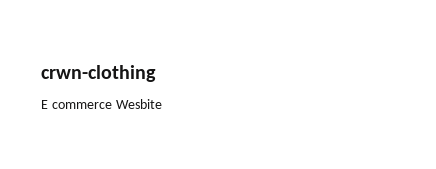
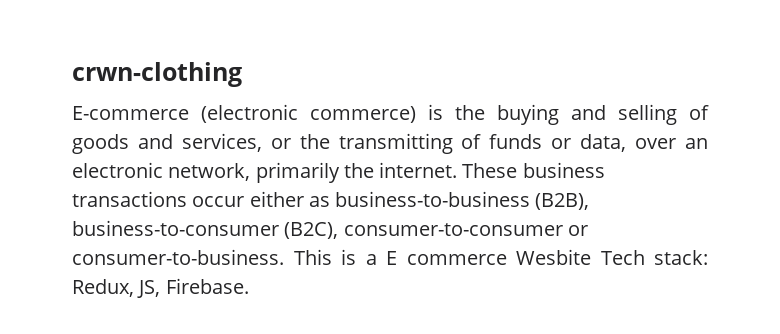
[41,99,162,109] E commerce Wesbite -> [72,104,709,125] [72,133,708,154] [72,162,605,183] [72,191,590,210] [72,220,588,239] [72,249,708,265] [72,278,249,298] E-commerce (electronic commerce) is the buying and selling of goods and services, or the transmitting of funds or data, over an electronic network, primarily the internet. These business transactions occur either as business-to-business (B2B), business-to-consumer (B2C), consumer-to-consumer or consumer-to-business. This is a E commerce Wesbite Tech stack: Redux, JS, Firebase.

